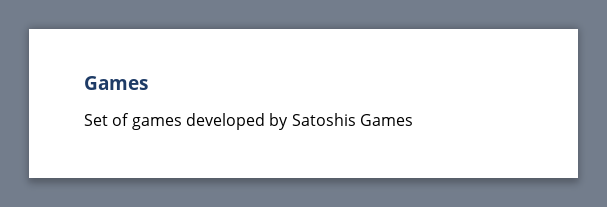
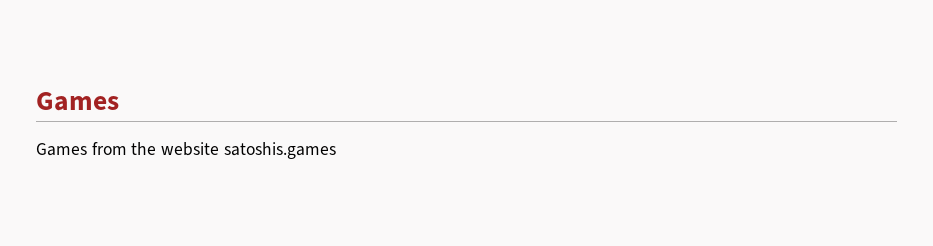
[84,113,413,130] Set of games developed by Satoshis Games -> [36,142,336,159] Games from the website satoshis.games

